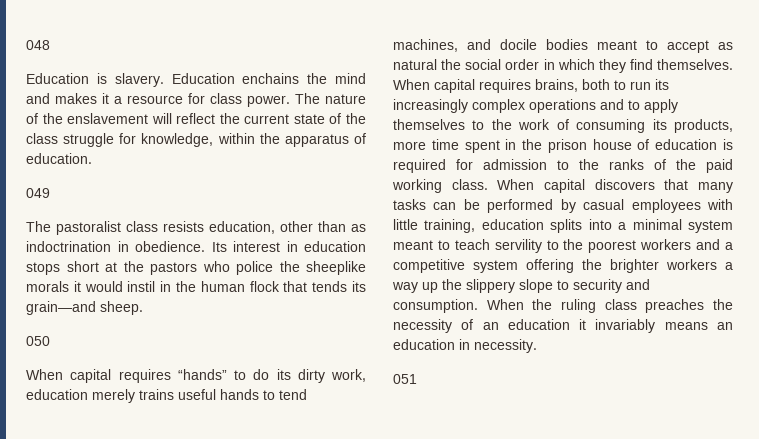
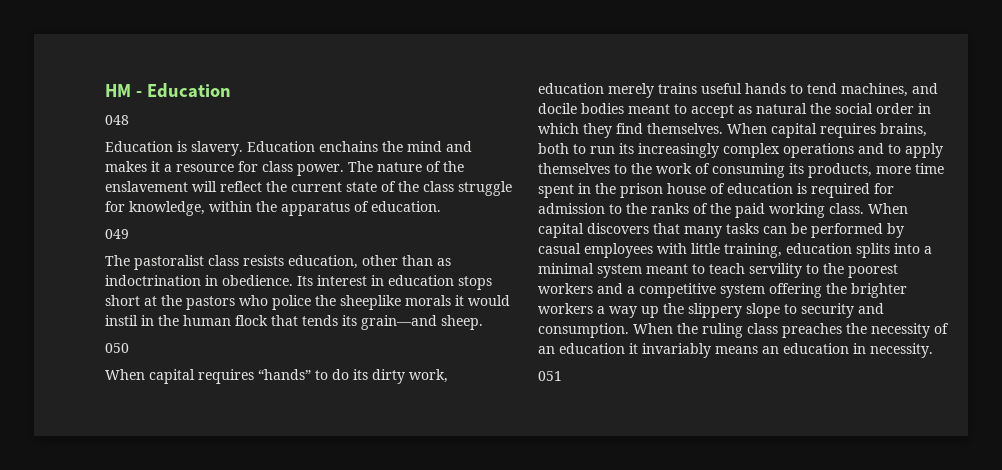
(26, 45) none -> [105,83,231,98] HM - Education //

